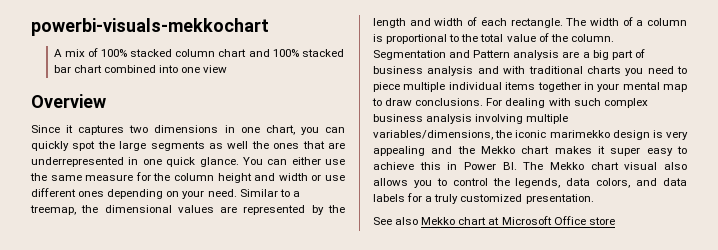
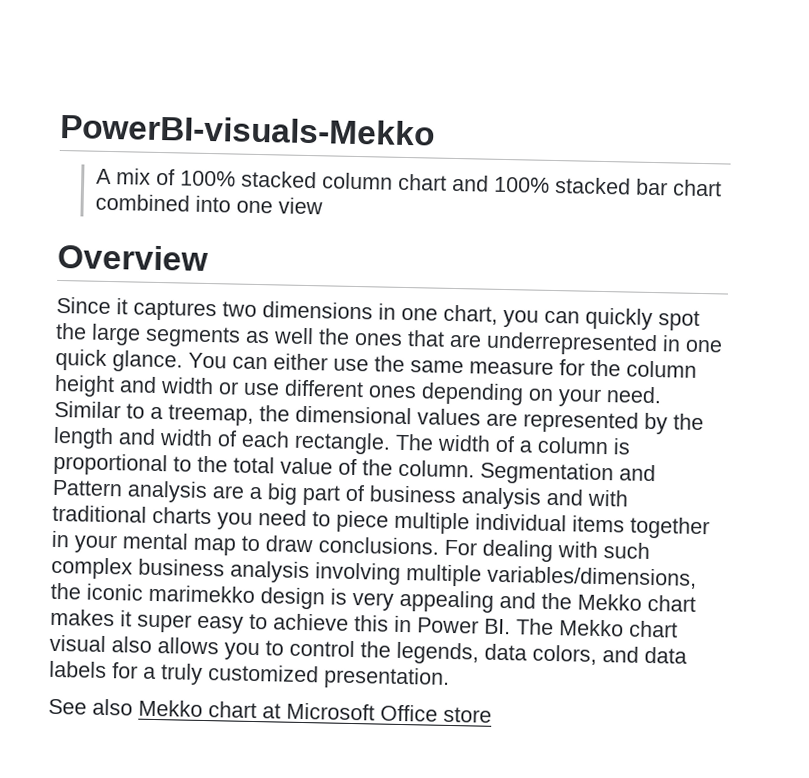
[31,18,269,36] powerbi-visuals-mekkochart -> [60,113,435,146] PowerBI-visuals-Mekko

